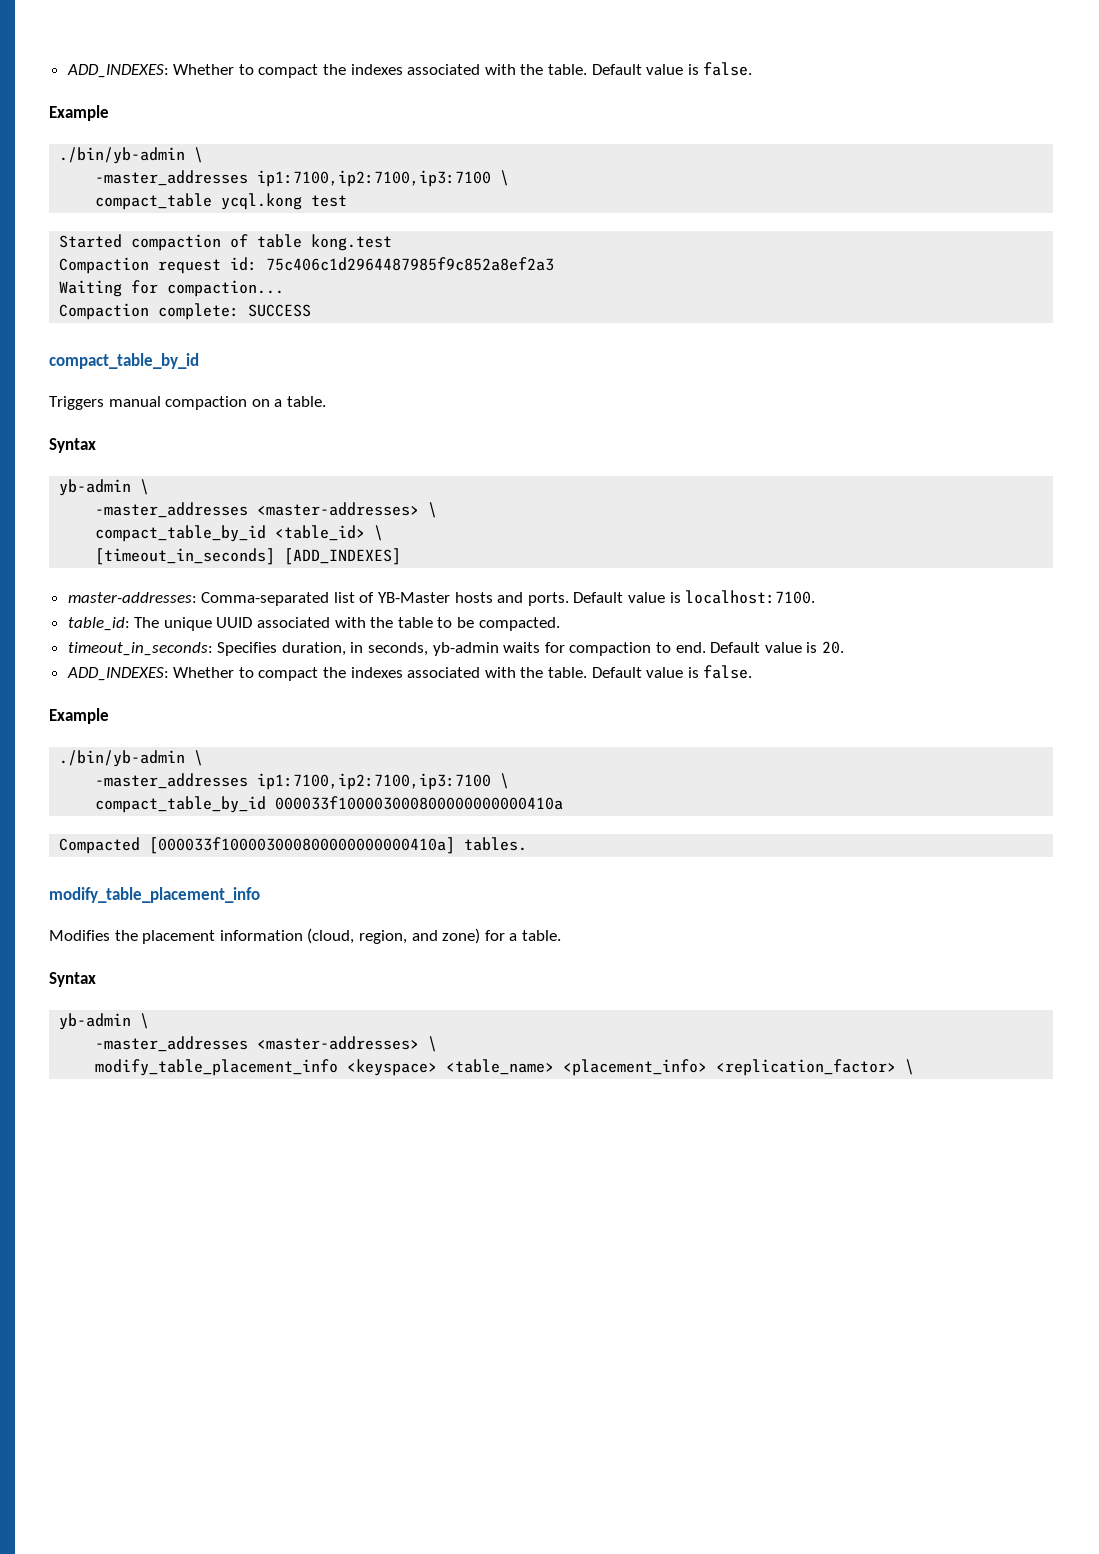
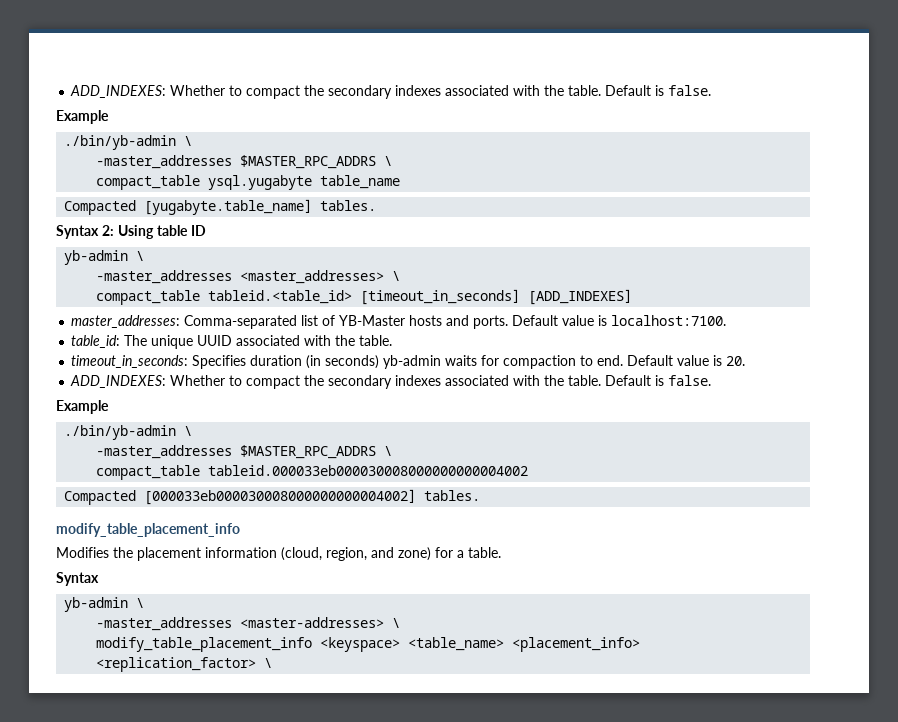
[66,62,753,78] [49,105,109,121] [59,147,204,164] [95,170,510,187] [95,193,348,210] [59,234,393,251] [59,257,555,274] [59,280,285,297] [59,303,312,320] [49,353,199,369] [49,396,326,410] [49,438,96,453] [59,479,150,496] [95,502,438,518] [95,525,384,542] ADD_INDEXES: Whether to compact the indexes associated with the table. Default value is false. // Example // ./bin/yb-admin \ // -master_addresses ip1:7100,ip2:7100,ip3:7100 \ // compact_table ycql.kong test // Started compaction of table kong.test // Compaction request id: 75c406c1d2964487985f9c852a8ef2a3 // Waiting for compaction... // Compaction complete: SUCCESS // compact_table_by_id // Triggers manual compaction on a table. // Syntax // yb-admin \ // -master_addresses <master-addresses> \ // compact_table_by_id <table_id> \ // -> [70,85,712,99] [56,110,109,124] [64,135,193,150] [96,155,393,169] [96,175,401,190] [64,199,377,215] [56,225,206,239] [64,250,145,265] [96,270,401,284] [96,290,353,305] ADD_INDEXES: Whether to compact the secondary indexes associated with the table. Default is false. // Example // ./bin/yb-admin \ // -master_addresses $MASTER_RPC_ADDRS \ // compact_table ysql.yugabyte table_name // Compacted [yugabyte.table_name] tables. // Syntax 2: Using table ID // yb-admin \ // -master_addresses <master_addresses> \ // compact_table tableid.<table_id>
[67,592,197,603] master-addresses: -> [71,315,181,328] master_addresses:
[397,617,560,631] table to be compacted. -> [359,335,393,346] table.
[281,642,429,656] duration, in seconds, -> [250,355,380,369] duration (in seconds)
[350,665,753,679] [49,708,109,724] [59,750,204,767] [95,773,510,790] [95,796,564,813] [59,837,456,854] indexes associated with the table. Default value is false. // Example // ./bin/yb-admin \ // -master_addresses ip1:7100,ip2:7100,ip3:7100 \ // compact_table_by_id 000033f100003000800000000000410a // Compacted [000033f100003000800000000000410a] -> [328,375,712,389] [56,400,109,414] [64,425,193,440] [96,445,393,459] [96,465,529,480] [64,489,417,505] secondary indexes associated with the table. Default is false. // Example // ./bin/yb-admin \ // -master_addresses $MASTER_RPC_ADDRS \ // compact_table tableid.000033eb000030008000000000004002 // Compacted [000033eb000030008000000000004002]

